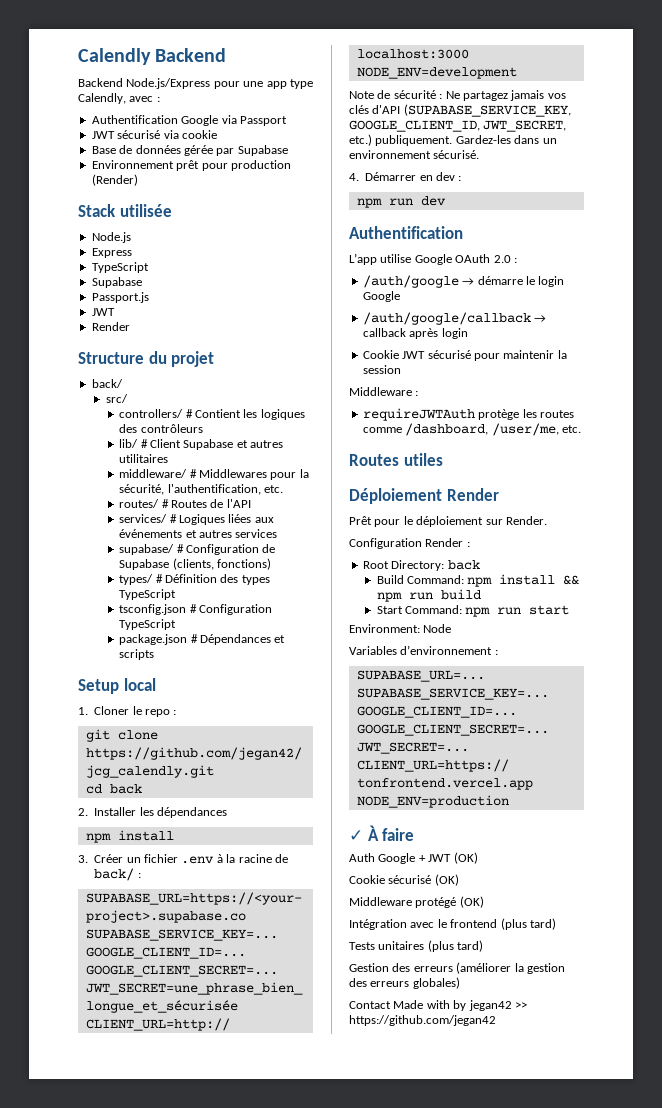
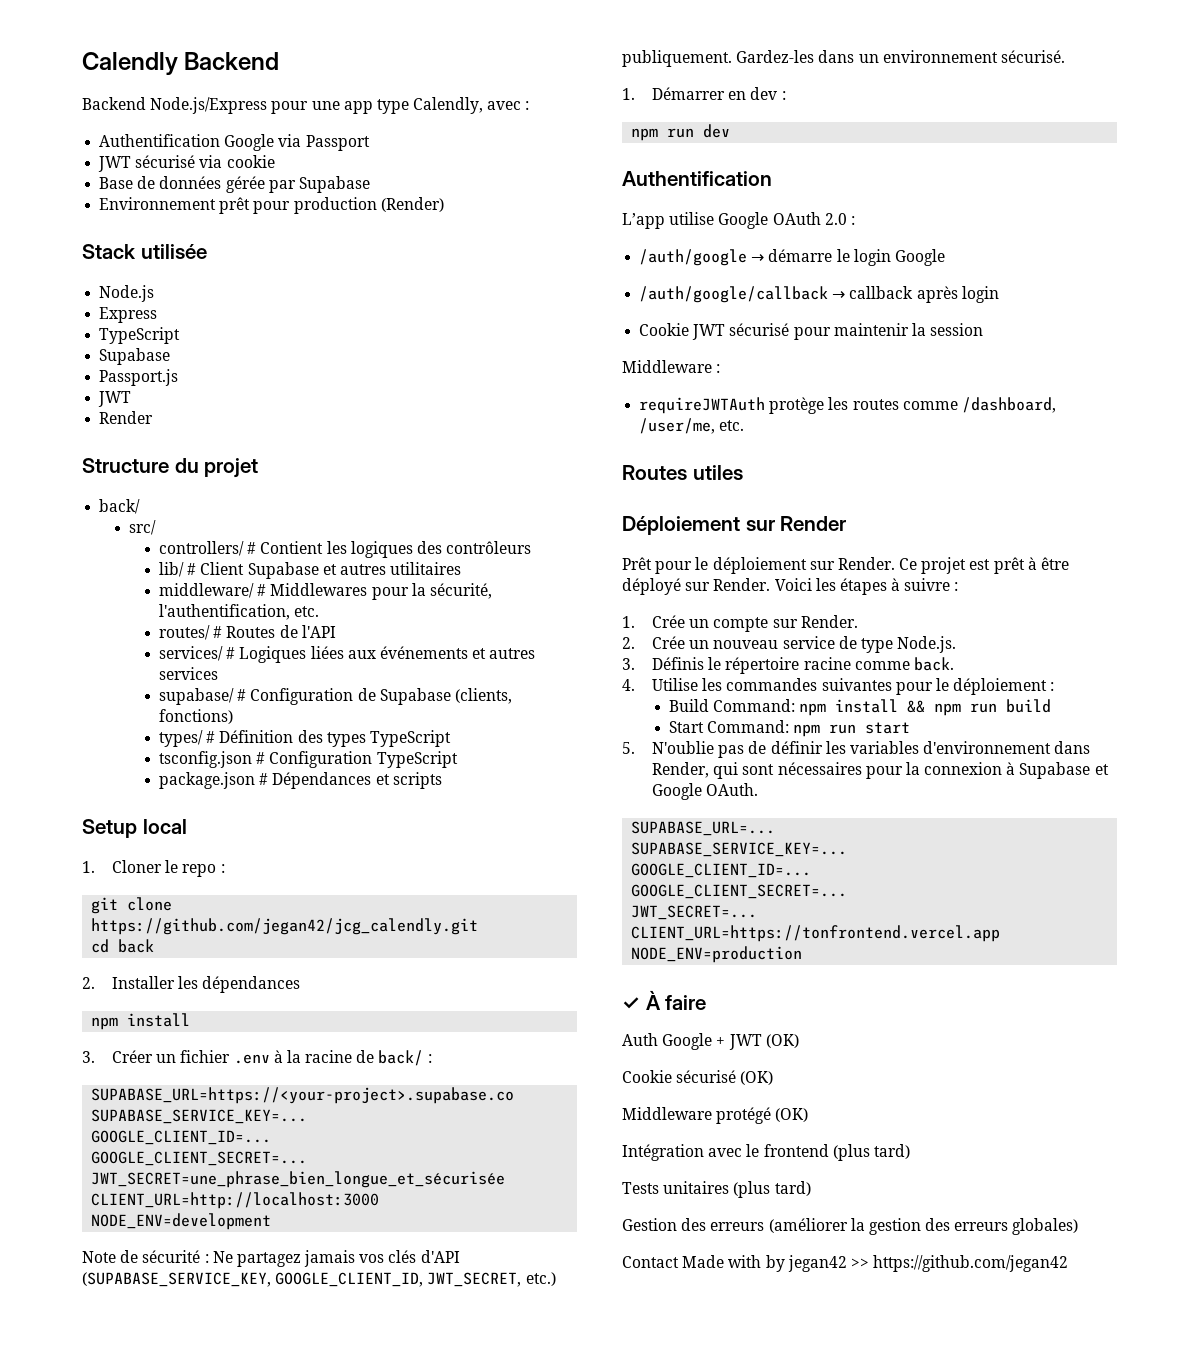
[349,173,359,181] 4. -> [622,88,635,100] 1.
(442, 496) none -> [745,520,775,531] sur
[349,538,470,549] [362,560,480,571] // Configuration Render : // Root Directory: back -> [899,557,1070,574] [622,578,959,595] [622,615,858,632] [622,636,957,653] [622,657,954,674] [622,678,1055,695] Ce projet est prêt à être déployé sur Render. Voici les étapes à suivre : // 1. Crée un compte sur Render. // 2. Crée un nouveau service de type Node.js. // 3. Définis le répertoire racine comme back. // 4. Utilise les commandes suivantes pour le déploiement :
[349,624,452,633] [349,645,498,655] Environment: Node // Variables d’environnement : -> [622,741,1091,758] [651,762,1109,779] [651,783,759,800] 5. N'oublie pas de définir les variables d'environnement dans Render, qui sont nécessaires pour la connexion à Supabase et Google OAuth.

